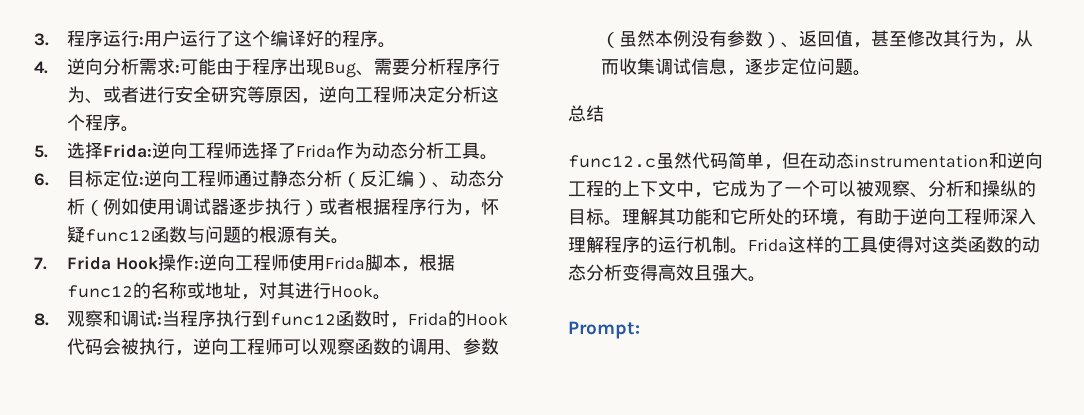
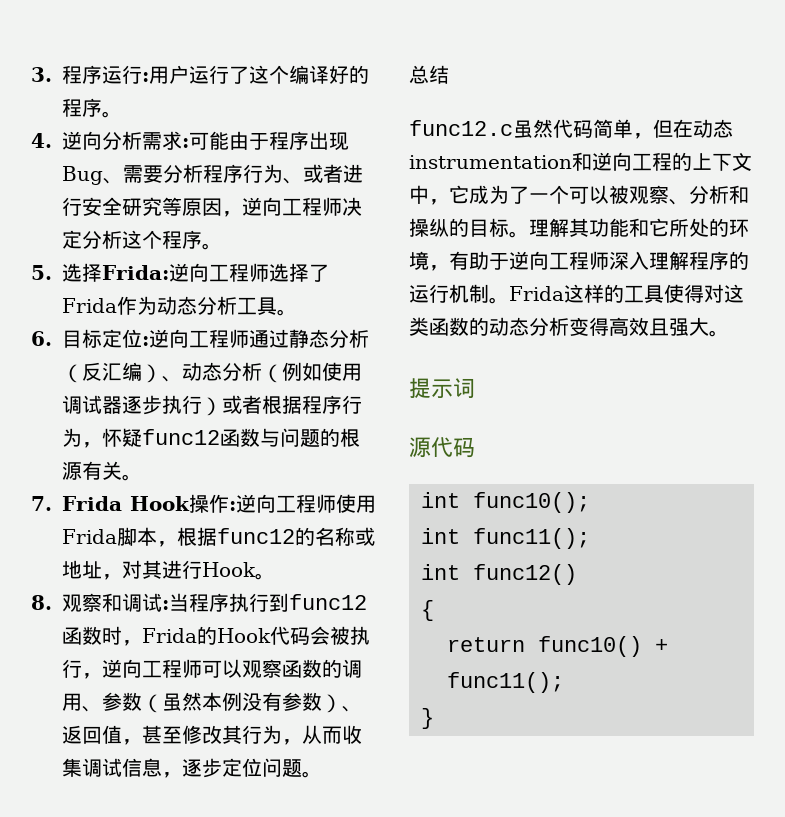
[568,321,640,339] Prompt: -> [409,378,475,398] [409,437,475,458] [421,492,590,513] [421,528,590,549] [421,564,577,585] [421,600,434,621] [447,636,668,657] [447,672,564,693] [421,708,434,729] 提示词 // 源代码 // int func10(); // int func11(); // int func12() // { // return func10() + func11(); // }

